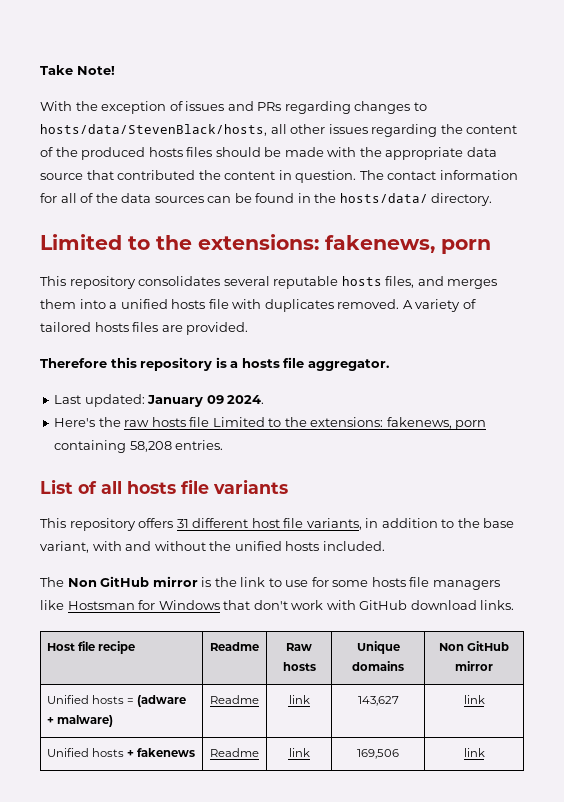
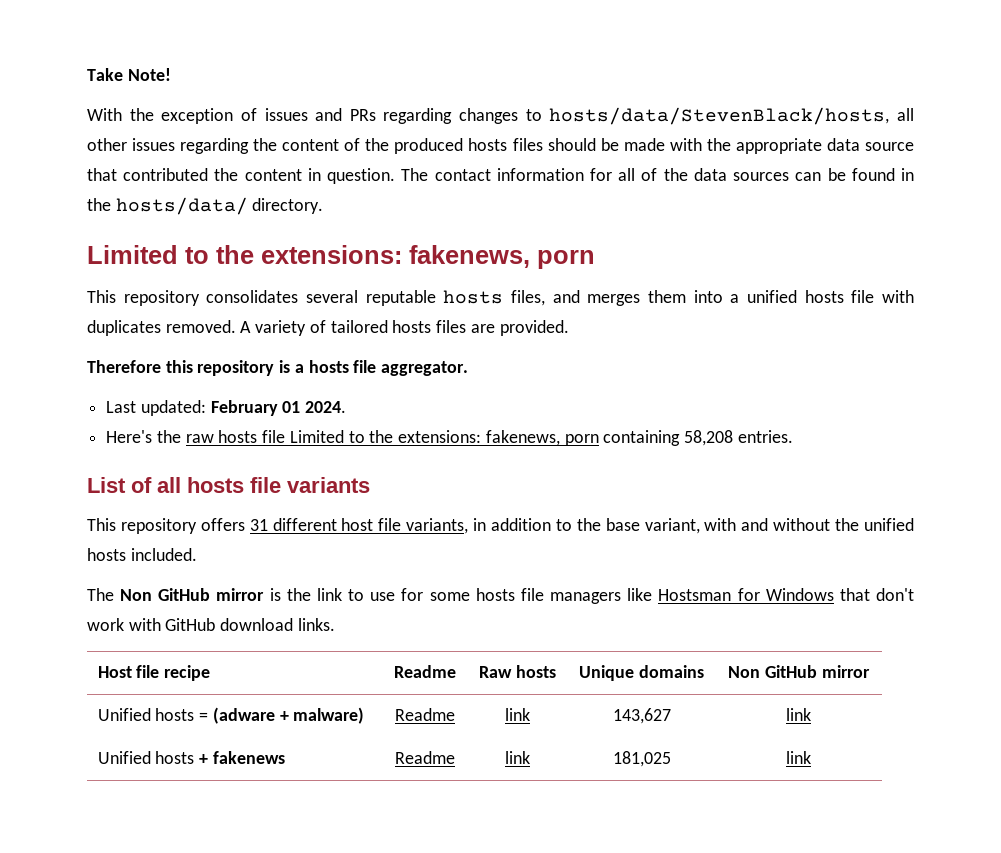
[147,395,224,407] January 09 -> [210,400,301,416] February 01
[357,749,400,759] 169,506 -> [612,751,671,767] 181,025

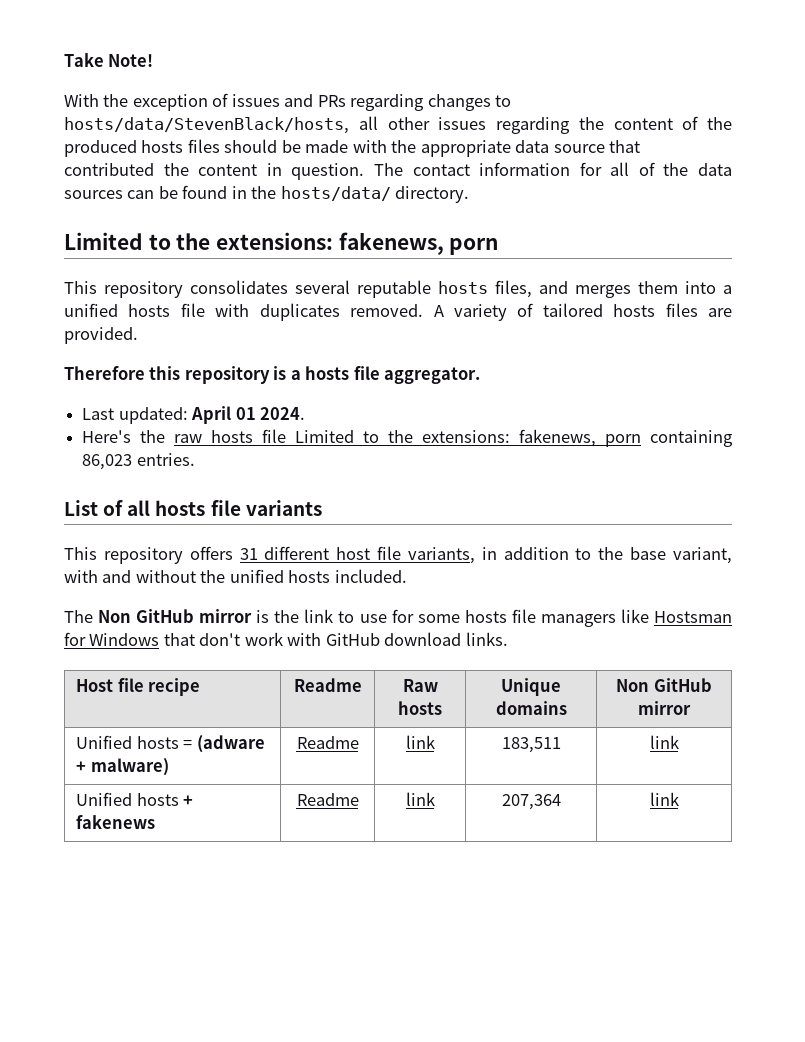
[210,400,278,416] February -> [191,406,232,424] April
[683,430,733,446] 58,208 -> [82,454,133,470] 86,023
[612,708,671,724] 143,627 -> [501,737,561,753] 183,511
[612,751,671,767] 181,025 -> [501,794,561,810] 207,364

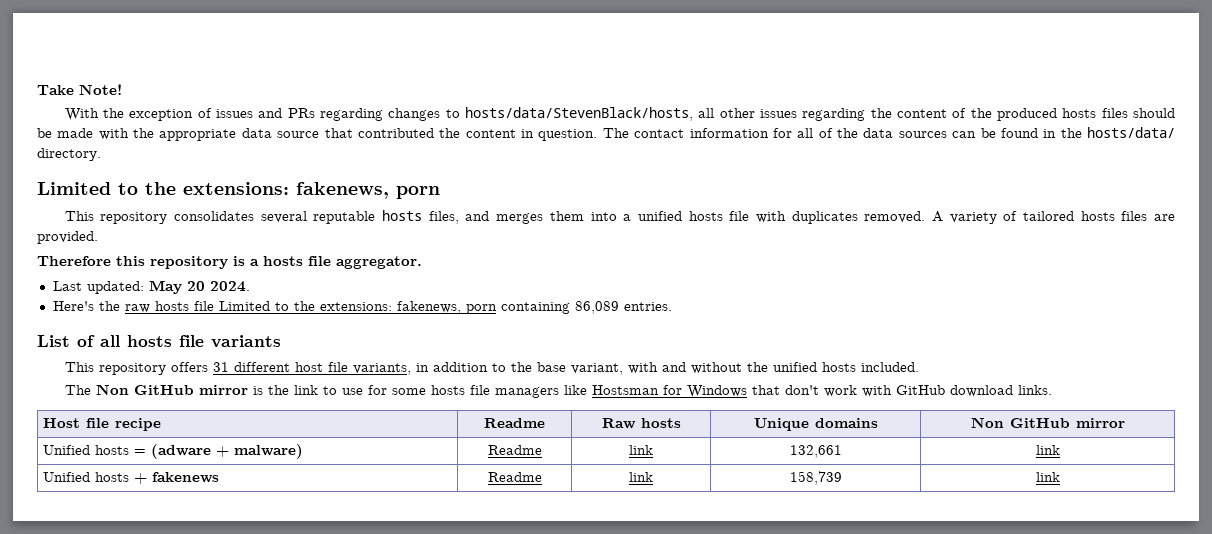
[191,406,256,424] April 01 -> [148,280,205,294] May 20
[82,454,133,470] 86,023 -> [574,301,619,314] 86,089
[501,737,561,753] 183,511 -> [789,445,842,458] 132,661
[501,794,561,810] 207,364 -> [789,471,842,485] 158,739

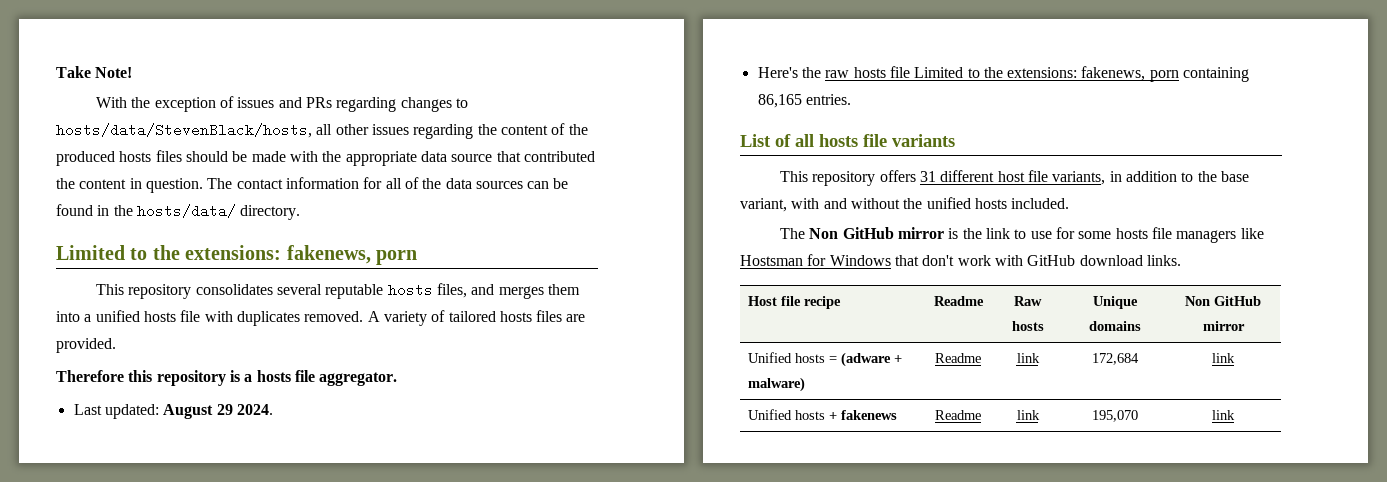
[148,280,205,294] May 20 -> [163,404,233,419] August 29
[574,301,619,314] 86,089 -> [757,94,802,108] 86,165
[789,445,842,458] 132,661 -> [1091,353,1139,365] 172,684
[789,471,842,485] 158,739 -> [1091,410,1138,422] 195,070

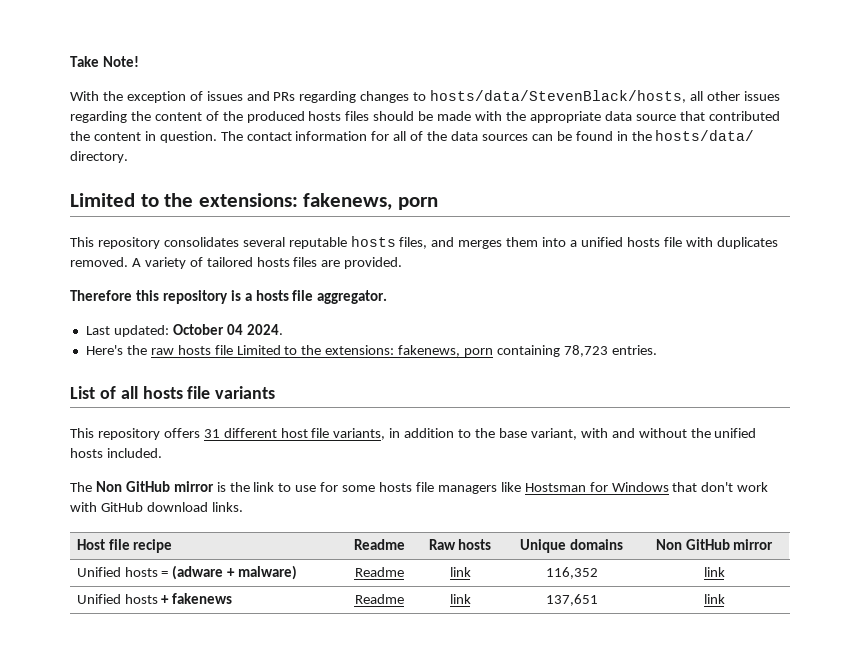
[163,404,233,419] August 29 -> [172,324,243,335] October 04
[757,94,802,108] 86,165 -> [563,345,608,357] 78,723
[1091,353,1139,365] 172,684 -> [545,567,598,579] 116,352
[1091,410,1138,422] 195,070 -> [545,594,598,606] 137,651

